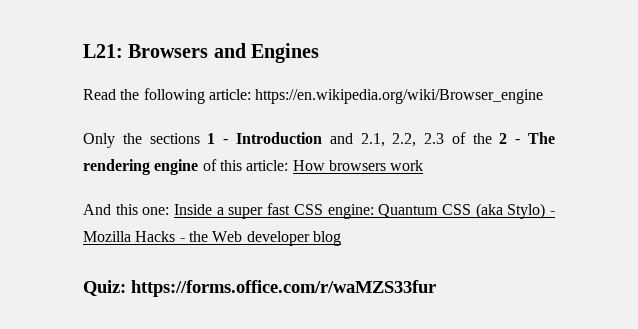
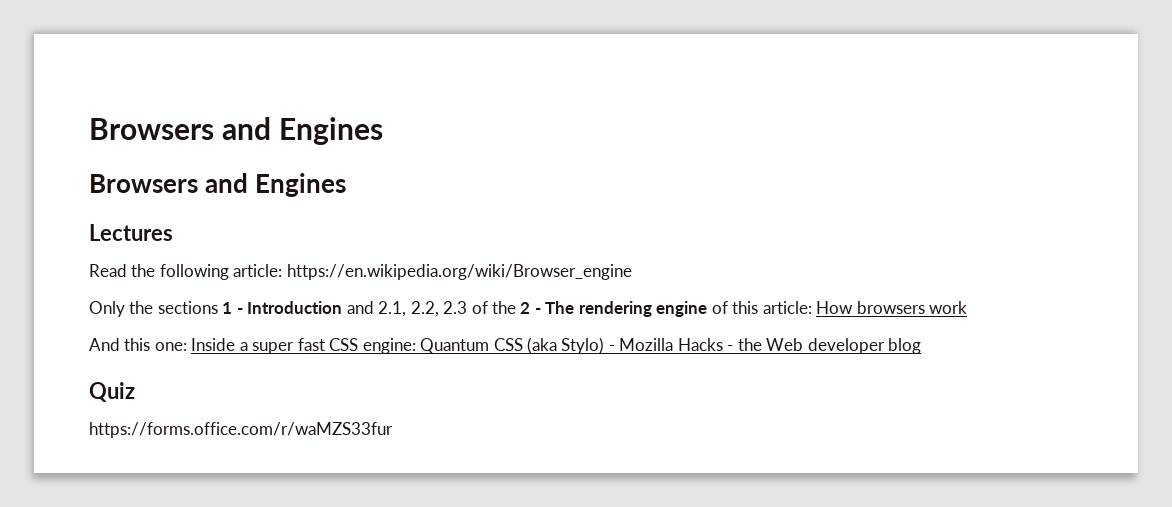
[83,43,320,63] L21: Browsers and Engines -> [89,117,384,145] [89,173,347,197] [89,224,173,241] Browsers and Engines // Browsers and Engines // Lectures
[83,280,126,296] Quiz: -> [89,382,135,402] Quiz //

